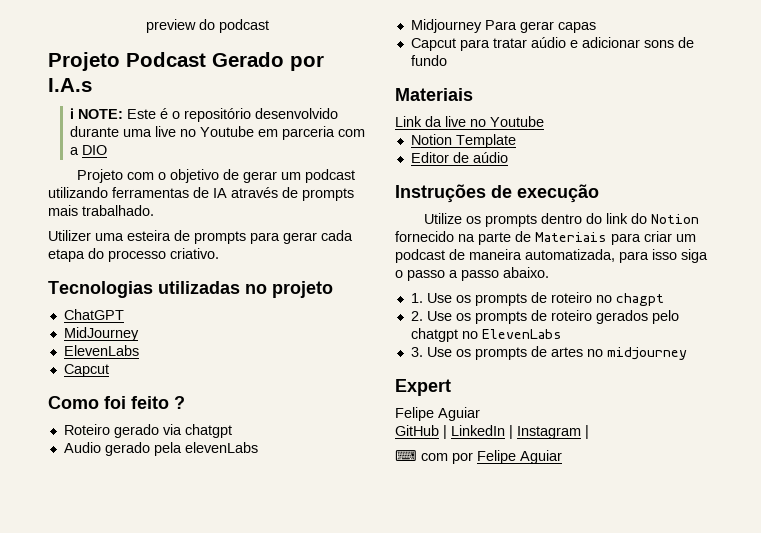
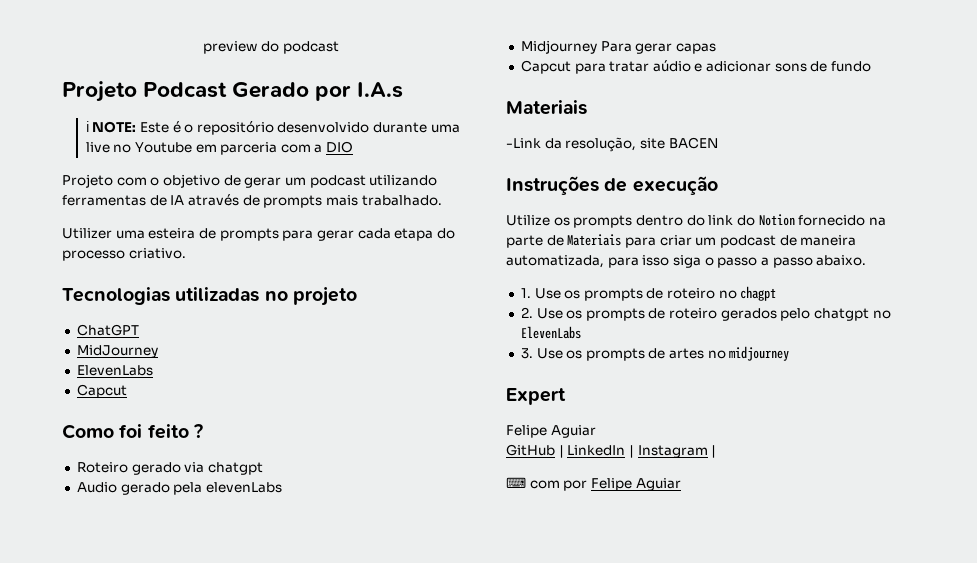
[395,116,544,127] [410,134,516,148] [410,152,508,163] Link da live no Youtube // Notion Template // Editor de aúdio -> [506,137,718,152] -Link da resolução, site BACEN

